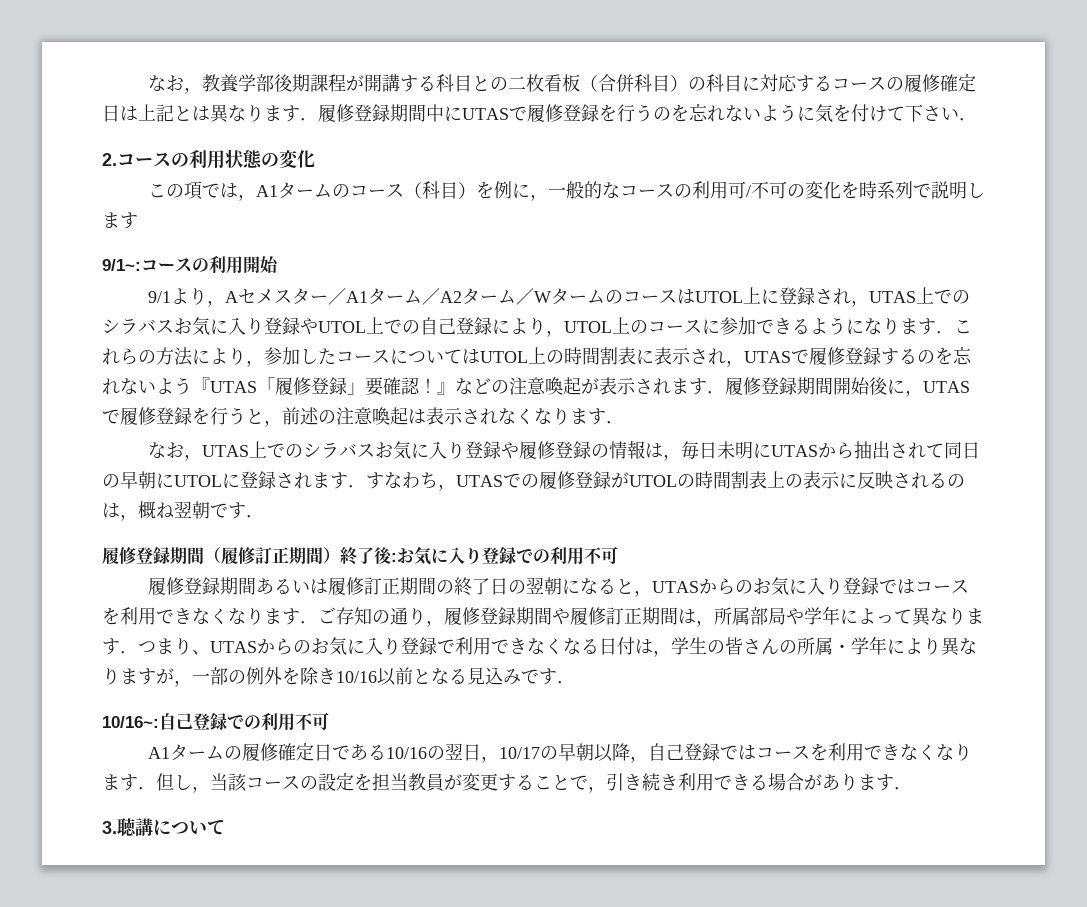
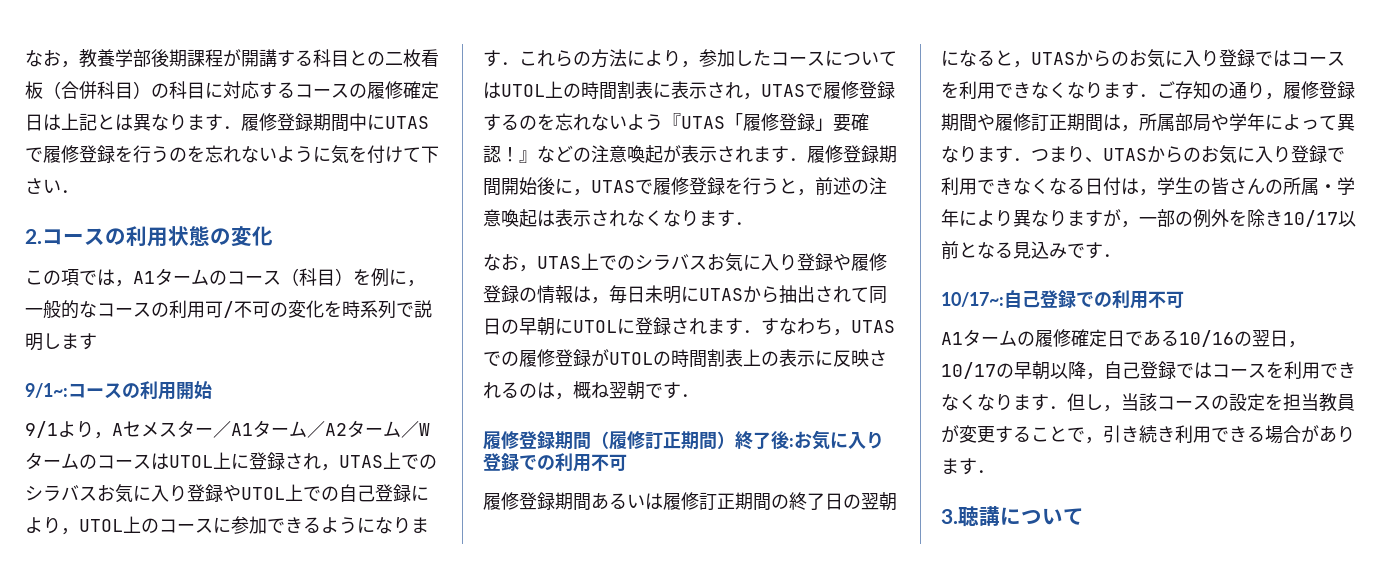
[336,671,377,683] 10/16 -> [1283,210,1338,227] 10/17
[102,716,159,728] 10/16~: -> [941,292,1004,307] 10/17~:

